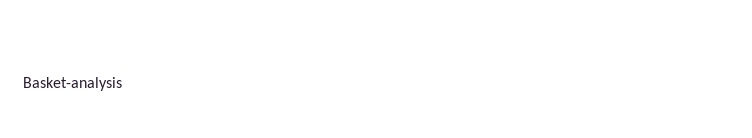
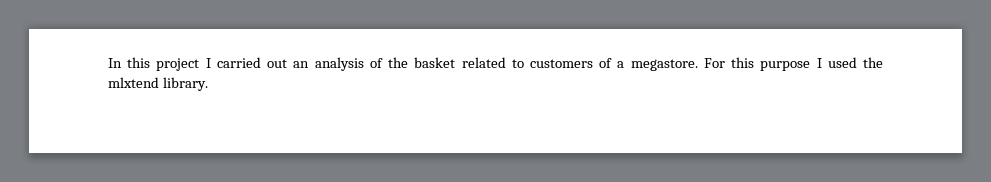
[23,77,122,91] Basket-analysis -> [108,57,884,71] [108,77,208,91] In this project I carried out an analysis of the basket related to customers of a megastore. For this purpose I used the mlxtend library.

